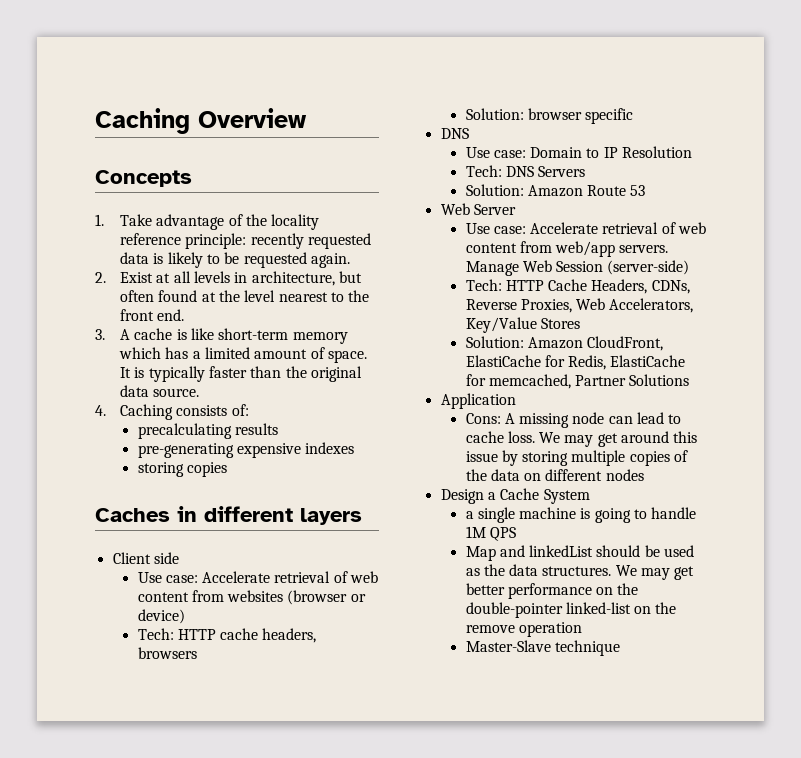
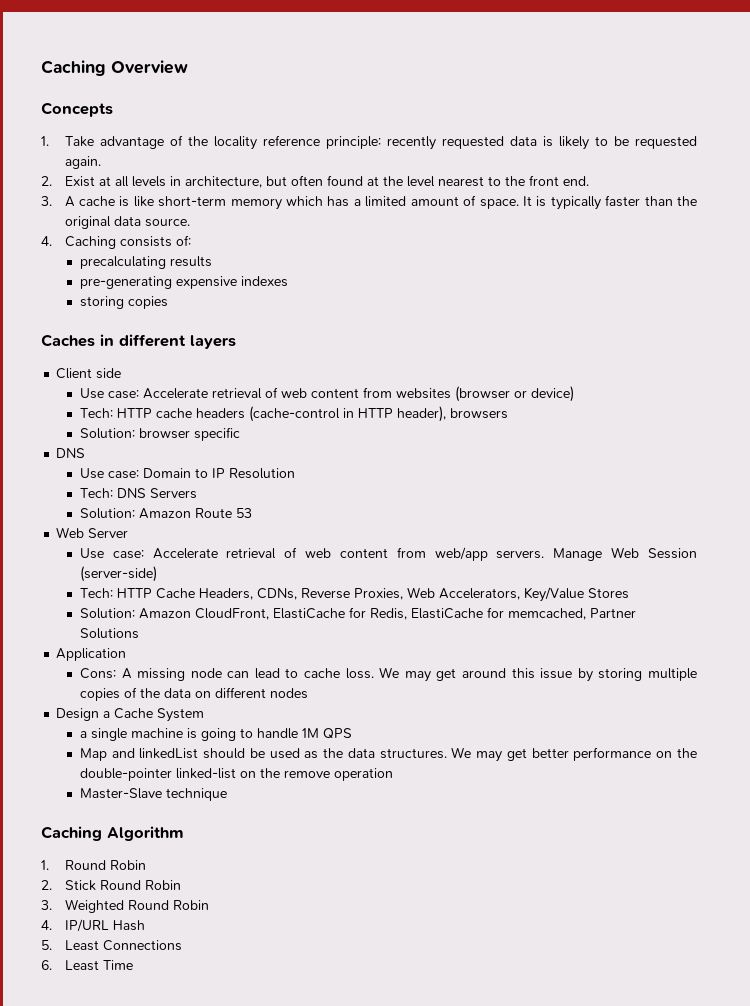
[262,628,317,643] headers, -> [195,406,446,422] headers (cache-control in HTTP header),
(620, 648) none -> [41,826,184,841] [41,860,146,870] [41,880,181,891] [41,899,209,913] [41,919,145,932] [41,940,182,951] [41,960,133,971] // Caching Algorithm // 1. Round Robin // 2. Stick Round Robin // 3. Weighted Round Robin // 4. IP/URL Hash // 5. Least Connections // 6. Least Time

